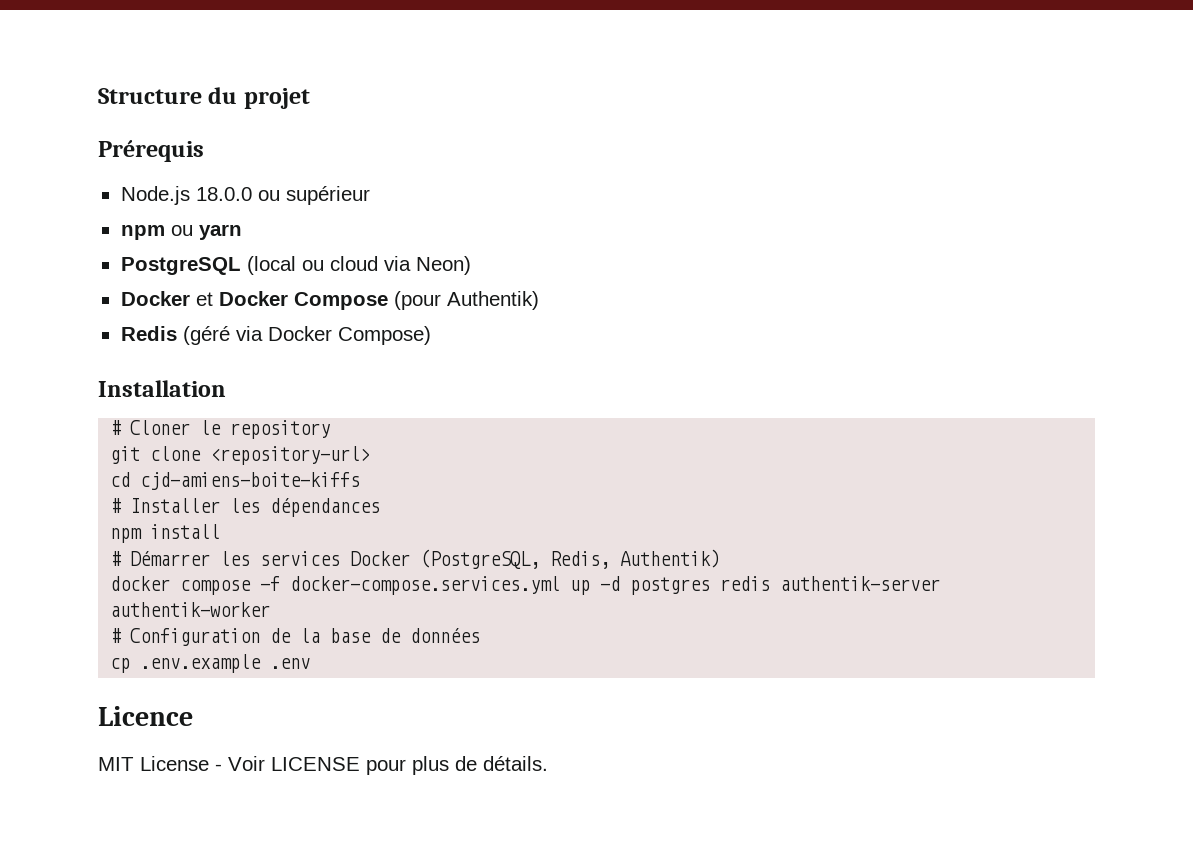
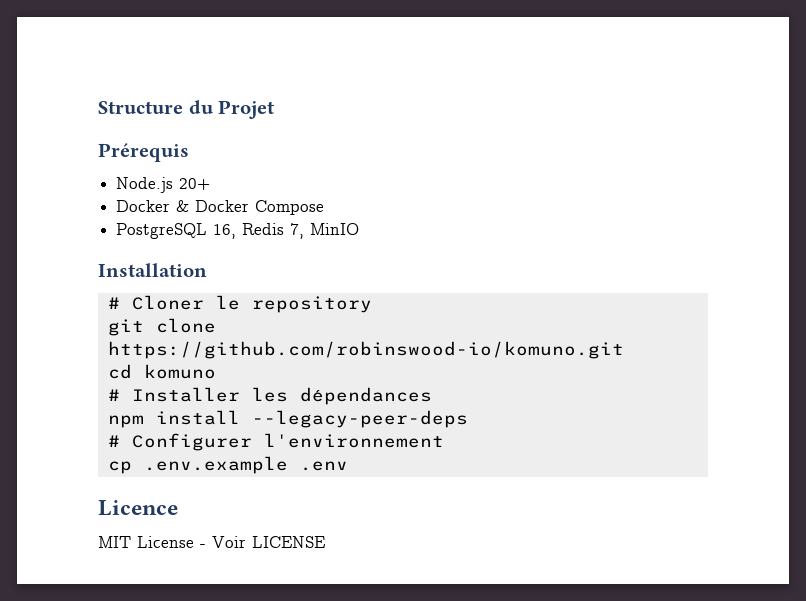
[243,88,310,109] projet -> [218,100,275,119] Projet
[195,186,370,205] [120,224,242,240] [120,256,471,275] [120,291,539,310] [120,326,431,345] 18.0.0 ou supérieur // npm ou yarn // PostgreSQL (local ou cloud via Neon) // Docker et Docker Compose (pour Authentik) // Redis (géré via Docker Compose) -> [179,178,211,190] [116,200,325,215] [116,223,360,239] 20+ // Docker & Docker Compose // PostgreSQL 16, Redis 7, MinIO
[210,446,371,465] <repository-url> -> [107,341,624,359] https://github.com/robinswood-io/komuno.git
[140,472,361,490] cjd-amiens-boite-kiffs -> [143,364,216,379] komuno
[110,549,721,569] [110,576,941,595] [110,602,271,617] [110,628,481,646] // # Démarrer les services Docker (PostgreSQL, Redis, Authentik) // docker compose -f docker-compose.services.yml up -d postgres redis authentik-server authentik-worker // # Configuration de la base de données -> [251,410,468,428] [107,433,444,451] --legacy-peer-deps // # Configurer l'environnement
[366,756,548,775] pour plus de détails. -> (325, 542) none

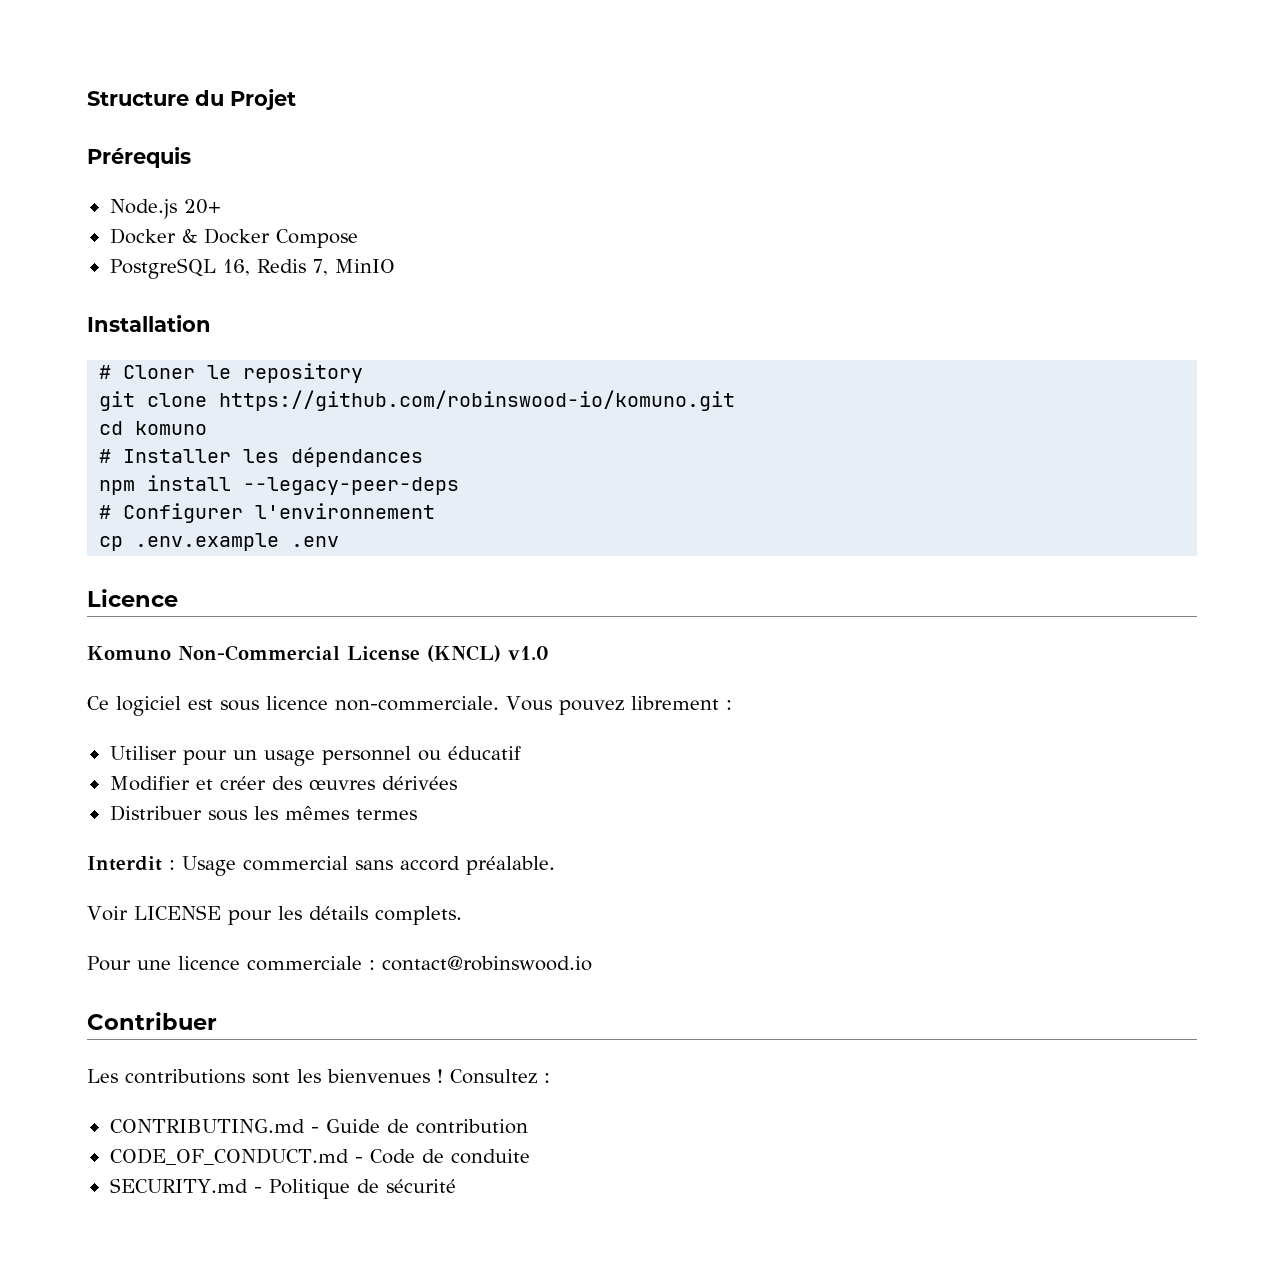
[98,536,325,548] MIT License - Voir LICENSE -> [87,645,549,662] [87,696,732,716] [109,746,521,766] [109,776,457,791] [109,805,417,821] [87,856,555,876] [87,905,462,925] [87,956,592,971] [87,1012,217,1030] [87,1069,550,1084] [109,1119,528,1134] [109,1148,530,1165] [109,1178,456,1199] Komuno Non-Commercial License (KNCL) v1.0 // Ce logiciel est sous licence non-commerciale. Vous pouvez librement : // Utiliser pour un usage personnel ou éducatif // Modifier et créer des œuvres dérivées // Distribuer sous les mêmes termes // Interdit : Usage commercial sans accord préalable. // Voir LICENSE pour les détails complets. // Pour une licence commerciale : contact@robinswood.io // Contribuer // Les contributions sont les bienvenues ! Consultez : // CONTRIBUTING.md - Guide de contribution // CODE_OF_CONDUCT.md - Code de conduite // SECURITY.md - Politique de sécurité

